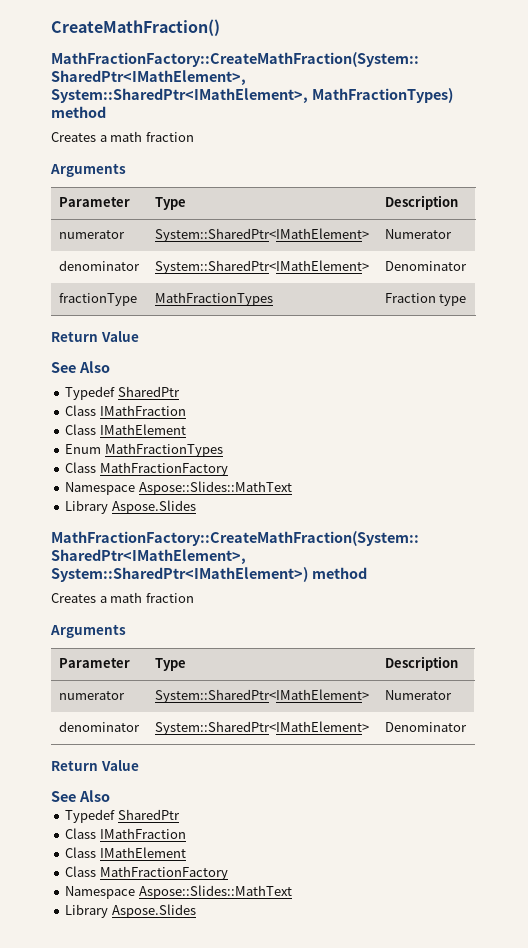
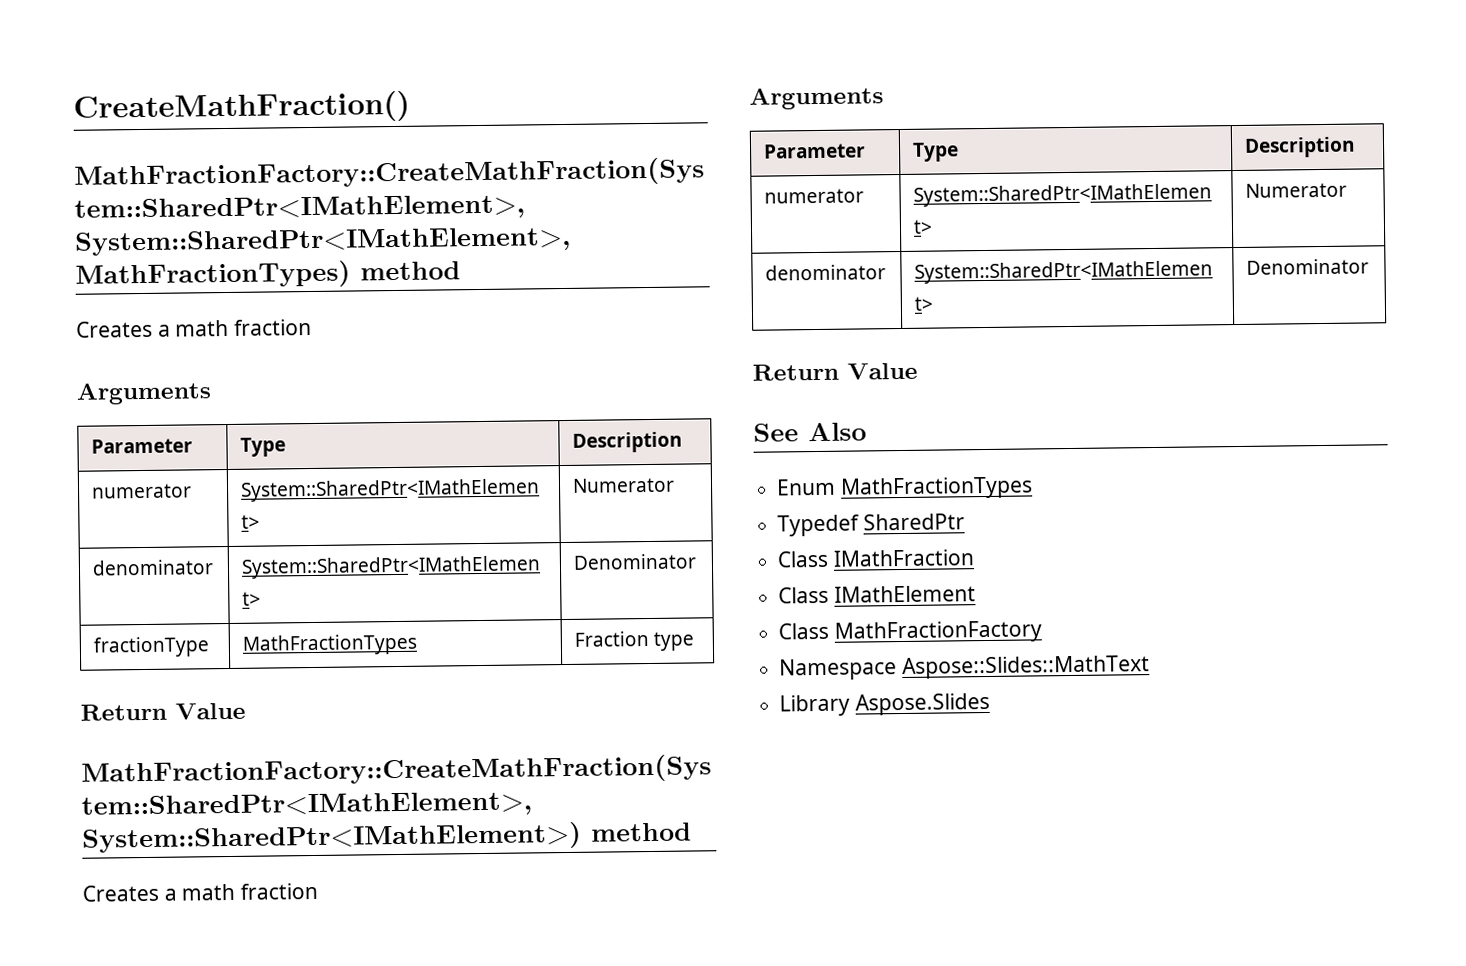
[51,361,110,373] [65,386,180,400] [65,405,186,416] [65,424,186,435] [65,443,223,457] [65,462,228,476] [65,481,292,495] [65,500,196,514] // See Also // Typedef SharedPtr // Class IMathFraction // Class IMathElement // Enum MathFractionTypes // Class MathFractionFactory // Namespace Aspose::Slides::MathText // Library Aspose.Slides -> (246, 711) none
(110, 796) none -> [776,476,1033,500] // Enum MathFractionTypes

